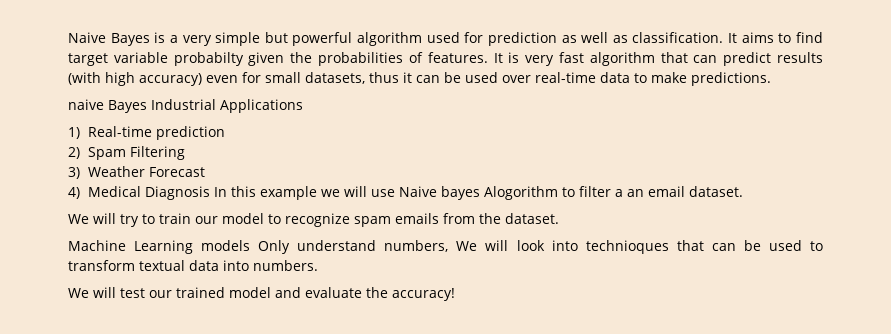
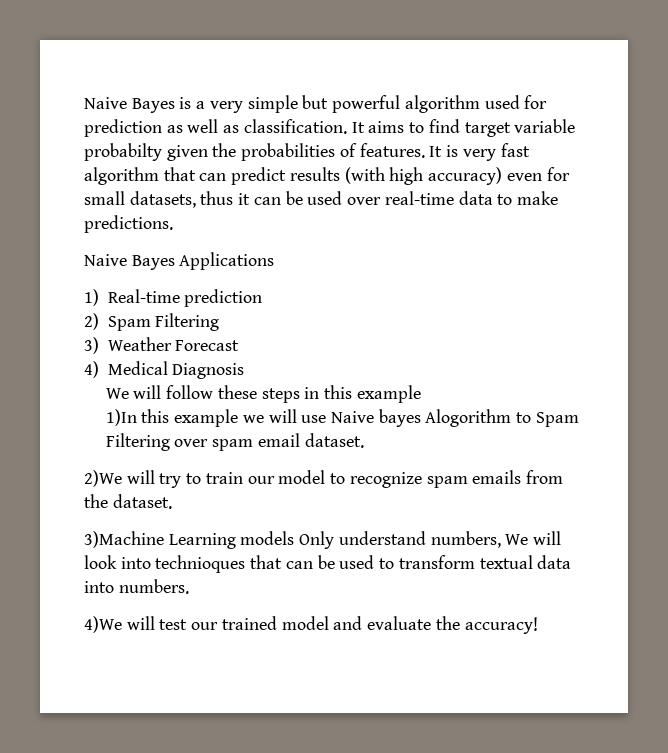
[68,99,216,113] naive Bayes Industrial -> [84,254,175,270] Naive Bayes
[213,187,227,197] In -> [105,385,421,403] [105,409,137,426] // We will follow these steps in this example // 1)In
[578,186,644,197] filter a an -> [535,412,579,427] [105,433,254,451] Spam Filtering over spam
[68,214,89,224] We -> [84,470,122,487] 2)We
[68,240,126,251] Machine -> [84,531,164,548] 3)Machine
[68,288,89,298] We -> [84,616,122,633] 4)We

